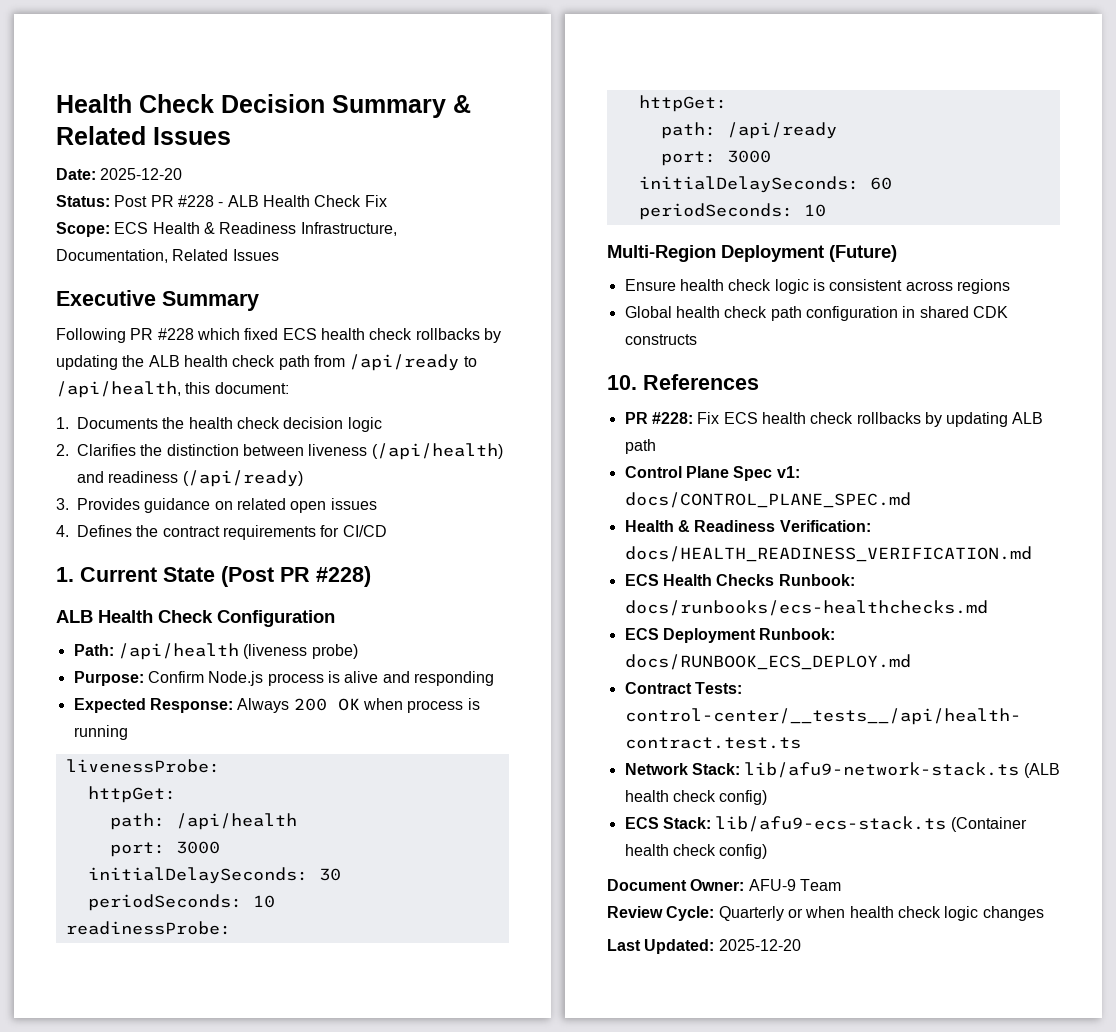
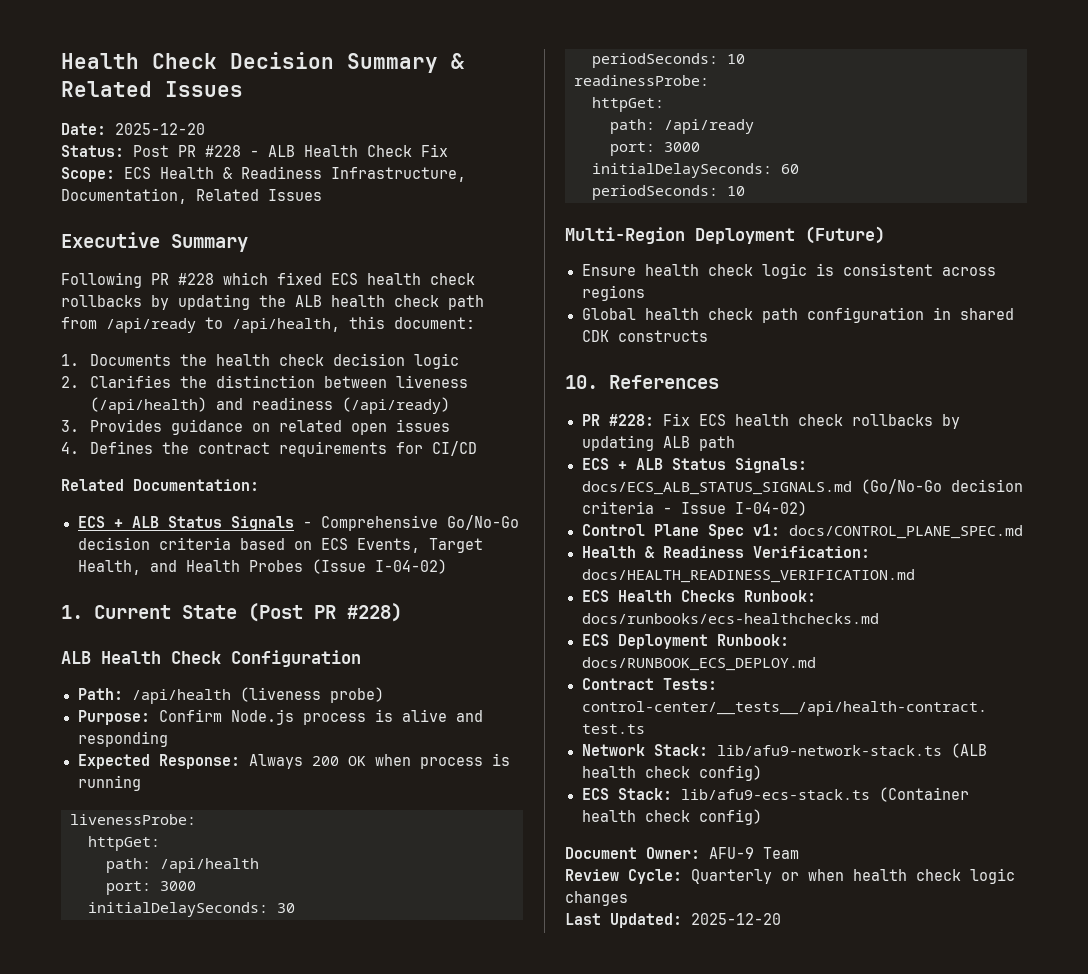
(387, 531) none -> [61,479,259,491] [77,515,519,531] [77,537,483,553] [77,559,447,575] // Related Documentation: // ECS + ALB Status Signals - Comprehensive Go/No-Go decision criteria based on ECS Events, Target Health, and Health Probes (Issue I-04-02)
(656, 446) none -> [581,458,807,473] [581,479,1023,495] [581,501,807,516] // ECS + ALB Status Signals: docs/ECS_ALB_STATUS_SIGNALS.md (Go/No-Go decision criteria - Issue I-04-02)

